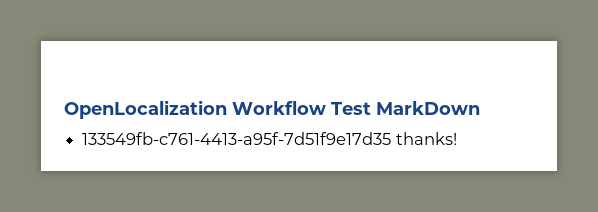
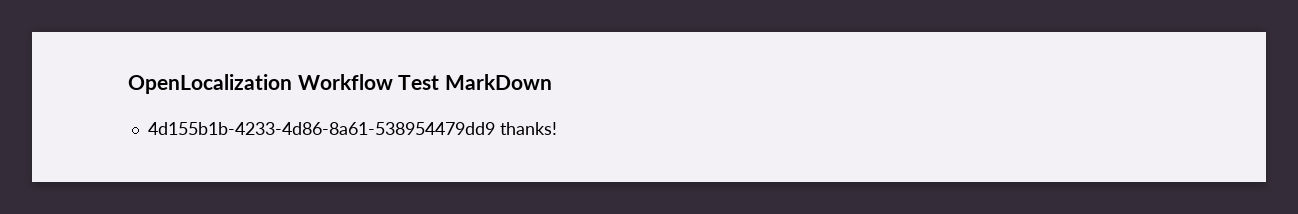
[82,132,392,145] 133549fb-c761-4413-a95f-7d51f9e17d35 -> [147,122,495,135] 4d155b1b-4233-4d86-8a61-538954479dd9

